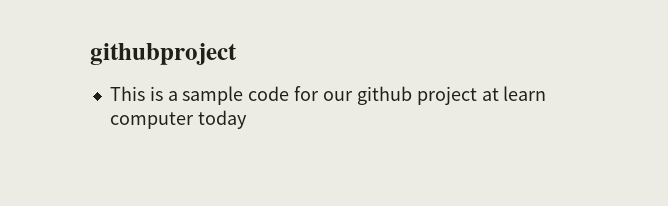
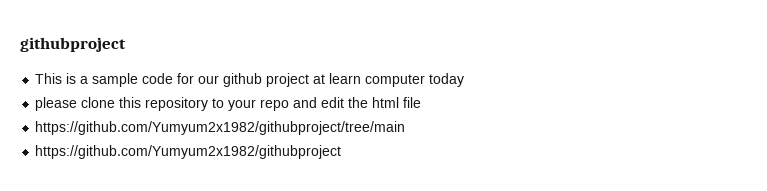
(247, 119) none -> [35,97,422,111] [35,121,406,135] [35,145,342,159] // please clone this repository to your repo and edit the html file // https://github.com/Yumyum2x1982/githubproject/tree/main // https://github.com/Yumyum2x1982/githubproject

